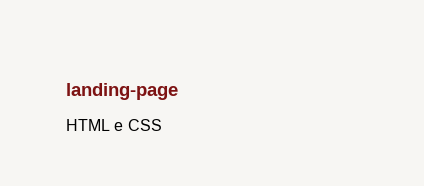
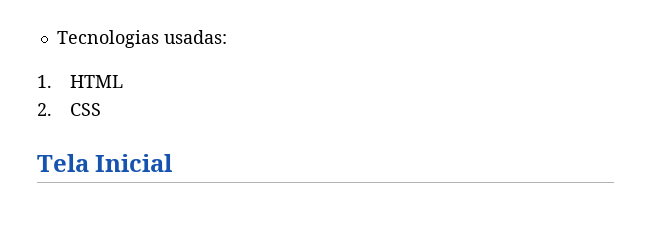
[66,83,178,100] landing-page // -> [56,30,227,48] [37,75,52,88] Tecnologias usadas: // 1.
[114,122,124,131] e -> [37,103,52,116] // 2.
(162, 125) none -> [37,154,174,172] // Tela Inicial

